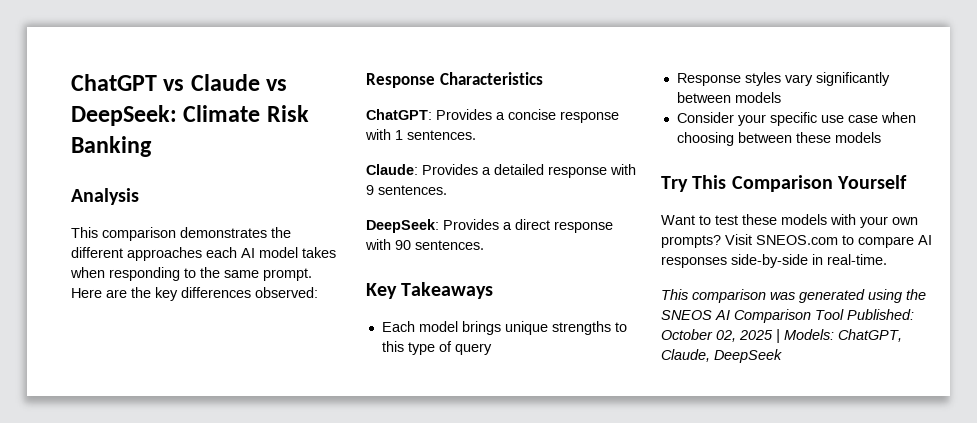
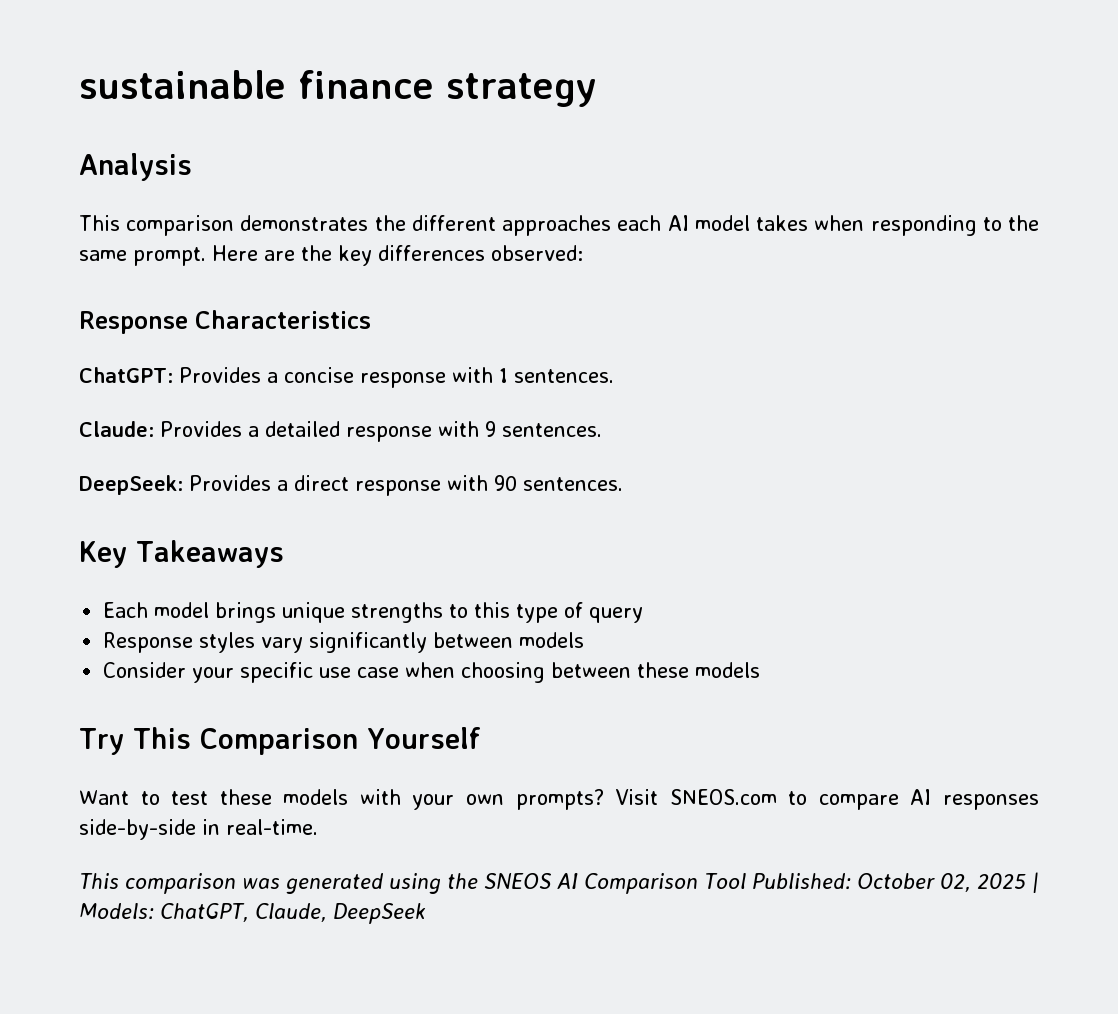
[71,74,288,91] [71,105,309,126] [71,136,152,157] ChatGPT vs Claude vs DeepSeek: Climate Risk Banking -> [79,70,596,107] sustainable finance strategy

